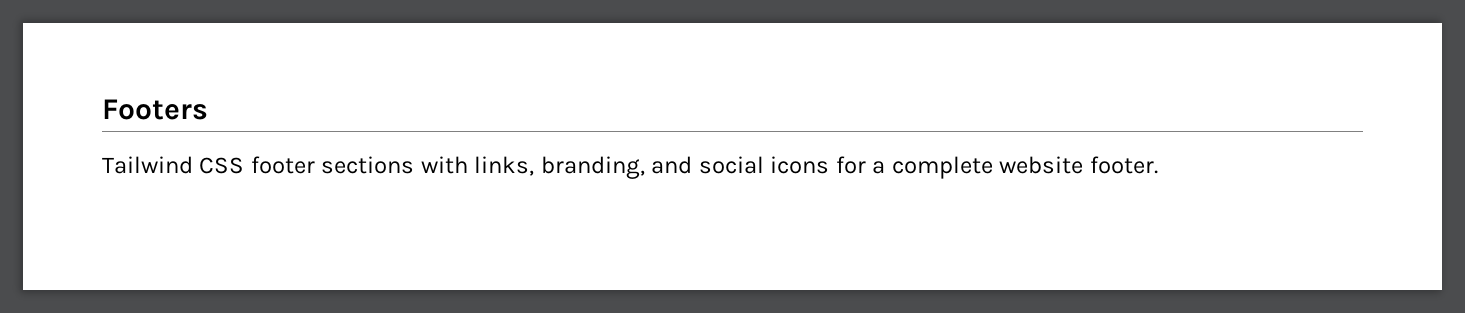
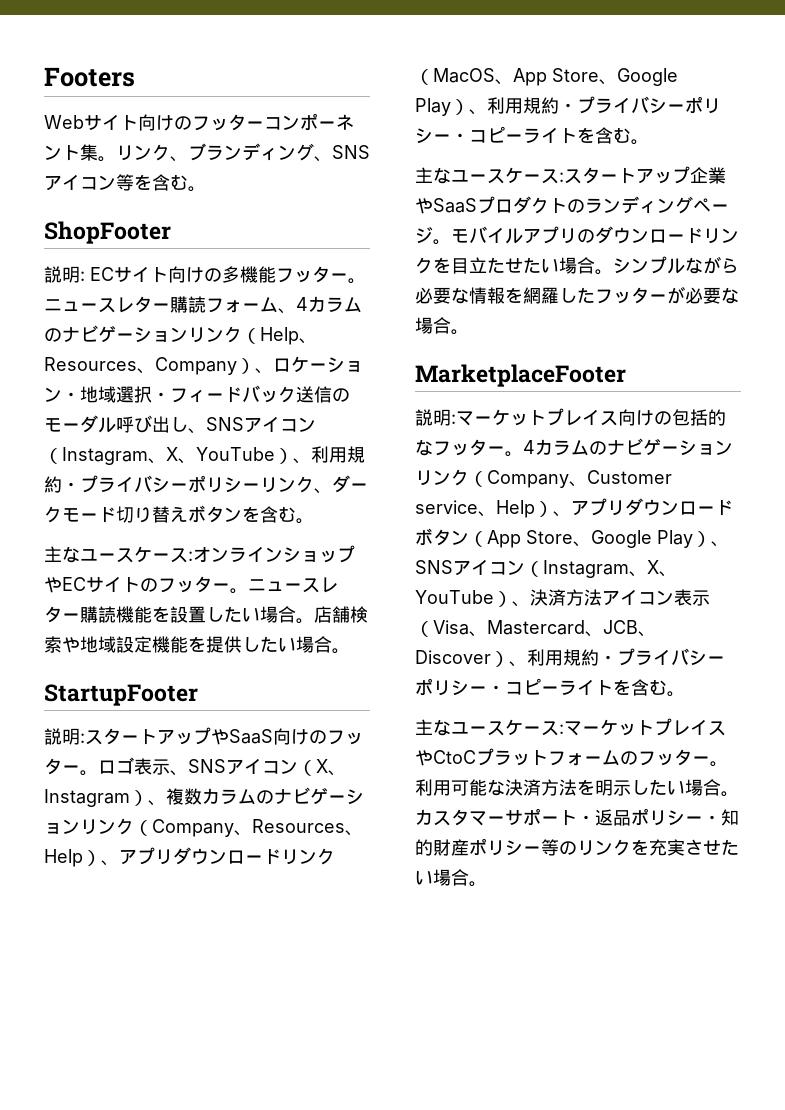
[102,156,1158,179] Tailwind CSS footer sections with links, branding, and social icons for a complete website footer. -> [44,113,354,131] [44,143,370,162] [44,174,206,192] [44,221,171,244] [44,266,366,284] [44,296,362,314] [44,325,317,345] [44,356,363,375] [44,385,350,403] [44,415,316,434] [44,446,365,465] [44,475,368,494] [44,505,314,524] [44,545,355,563] [44,576,338,594] [44,606,368,624] [44,636,350,654] [44,684,198,706] [44,727,363,745] [44,757,346,776] [44,787,364,807] [44,818,363,837] [44,847,335,867] [415,68,678,86] [415,96,721,116] [415,126,649,145] [415,166,726,184] [415,196,729,214] [415,226,739,245] [415,256,739,275] [415,286,739,304] [415,317,469,335] [415,364,626,387] [415,408,726,426] [415,438,733,457] [415,469,672,488] [415,498,733,518] [415,528,729,548] [415,559,677,578] [415,589,710,607] [415,620,656,637] [415,648,725,667] [415,678,685,697] [415,718,726,736] [415,748,728,767] [415,779,739,797] [415,808,739,826] [415,838,739,856] [415,869,487,887] Webサイト向けのフッターコンポーネント集。リンク、ブランディング、SNSアイコン等を含む。 // ShopFooter // 説明: ECサイト向けの多機能フッター。ニュースレター購読フォーム、4カラムのナビゲーションリンク（Help、Resources、Company）、ロケーション・地域選択・フィードバック送信のモーダル呼び出し、SNSアイコン（Instagram、X、YouTube）、利用規約・プライバシーポリシーリンク、ダークモード切り替えボタンを含む。 // 主なユースケース:オンラインショップやECサイトのフッター。ニュースレター購読機能を設置したい場合。店舗検索や地域設定機能を提供したい場合。 // StartupFooter // 説明:スタートアップやSaaS向けのフッター。ロゴ表示、SNSアイコン（X、Instagram）、複数カラムのナビゲーションリンク（Company、Resources、Help）、アプリダウンロードリンク（MacOS、App Store、Google Play）、利用規約・プライバシーポリシー・コピーライトを含む。 // 主なユースケース:スタートアップ企業やSaaSプロダクトのランディングページ。モバイルアプリのダウンロードリンクを目立たせたい場合。シンプルながら必要な情報を網羅したフッターが必要な場合。 // MarketplaceFooter // 説明:マーケットプレイス向けの包括的なフッター。4カラムのナビゲーションリンク（Company、Customer service、Help）、アプリダウンロードボタン（App Store、Google Play）、SNSアイコン（Instagram、X、YouTube）、決済方法アイコン表示（Visa、Mastercard、JCB、Discover）、利用規約・プライバシーポリシー・コピーライトを含む。 // 主なユースケース:マーケットプレイスやCtoCプラットフォームのフッター。利用可能な決済方法を明示したい場合。カスタマーサポート・返品ポリシー・知的財産ポリシー等のリンクを充実させたい場合。

